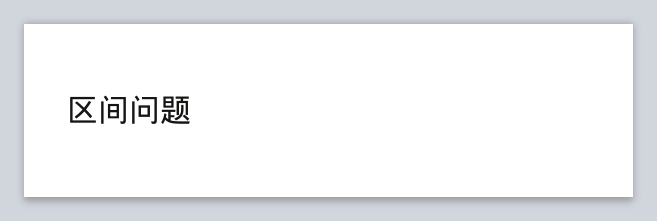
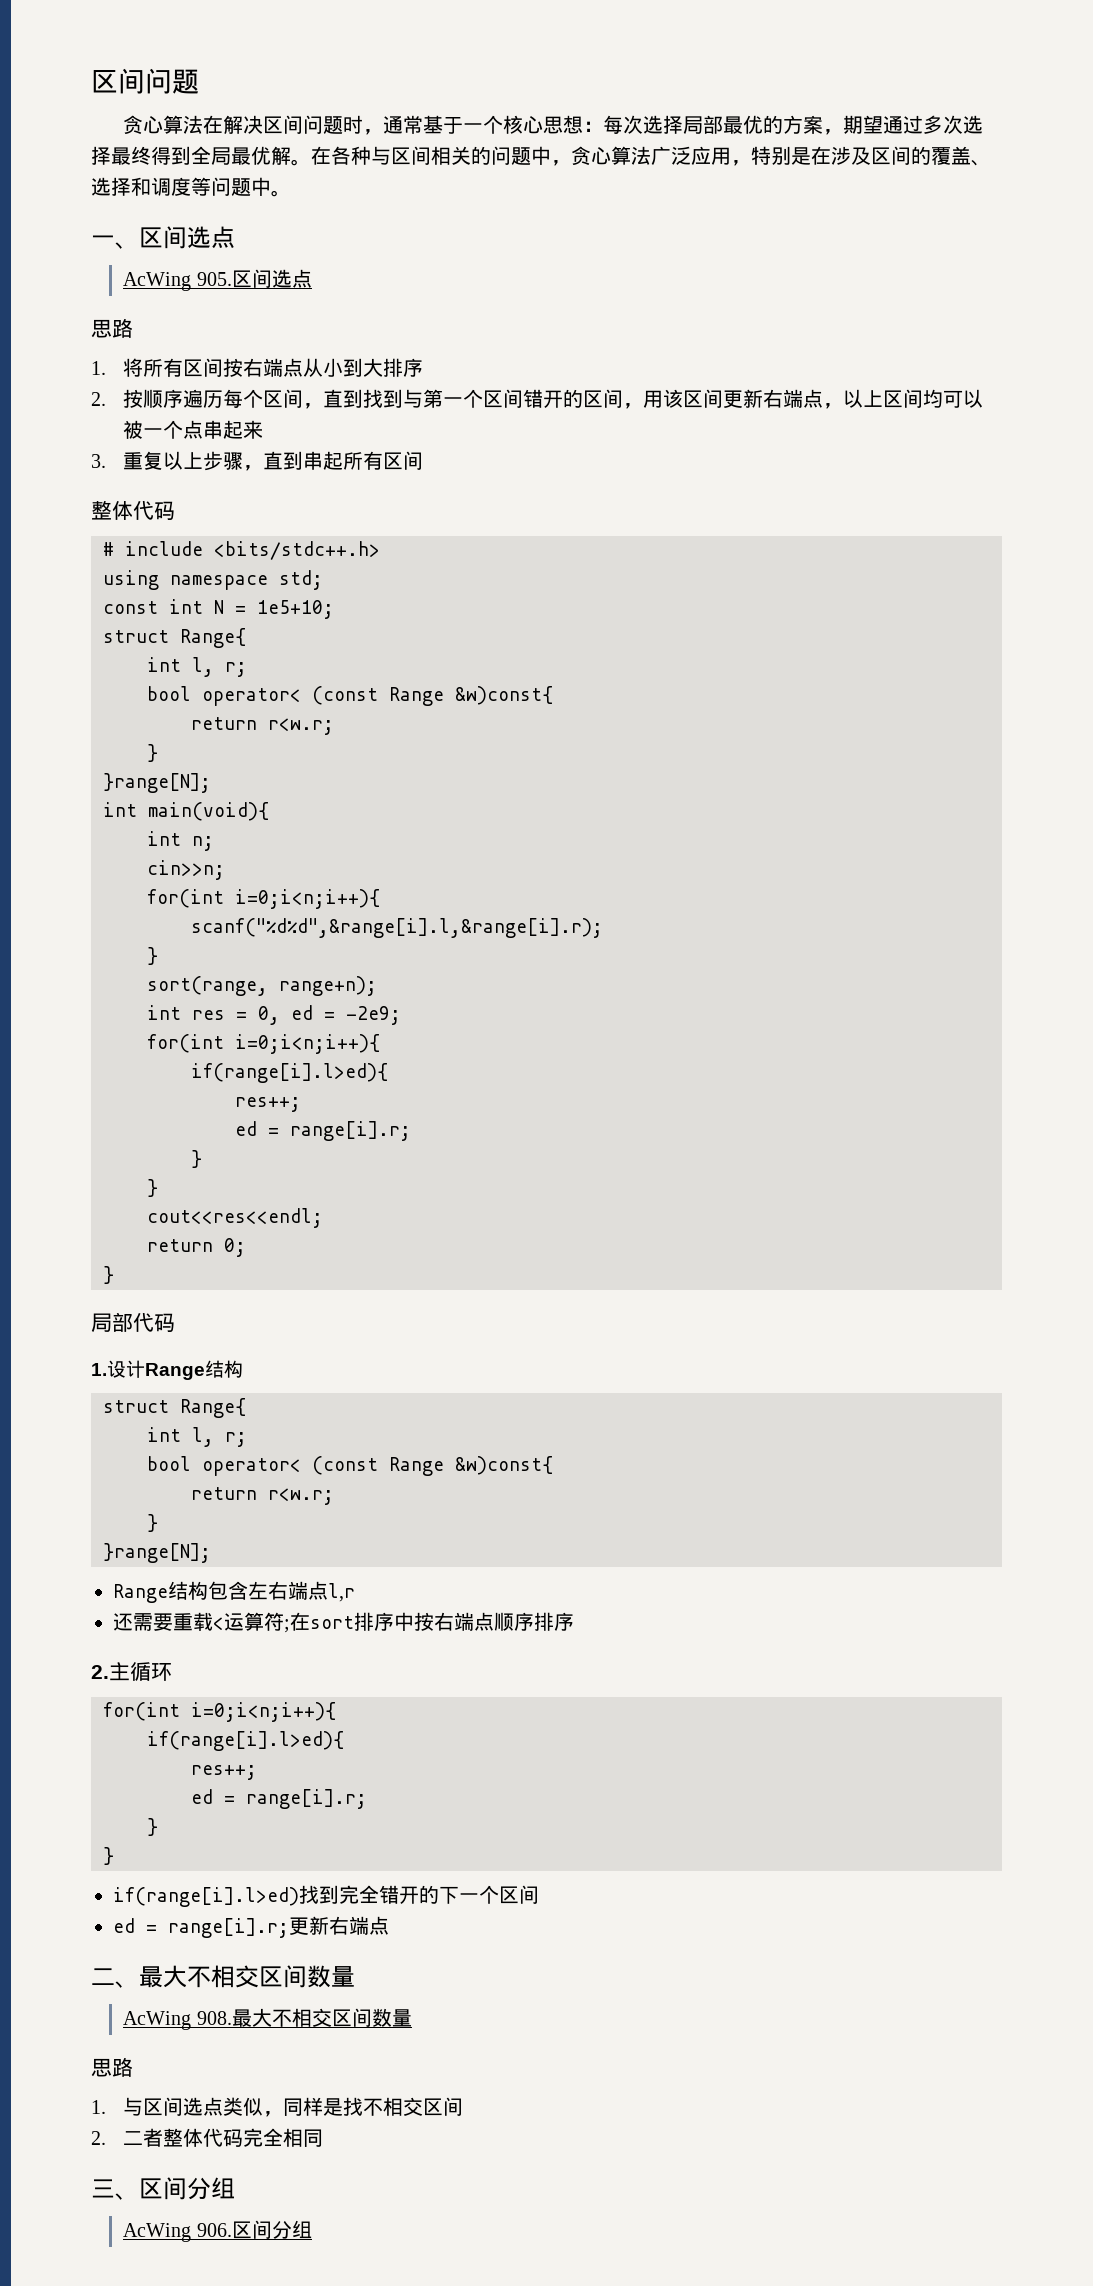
[67,95,191,125] 区间问题 -> [91,68,199,94] [123,115,984,135] [91,146,991,166] [91,177,291,197] [91,226,235,249] [123,269,312,291] [91,318,133,338] [91,358,424,377] [91,389,984,409] [123,420,264,439] [91,451,424,471] [91,500,175,520] [103,541,380,560] [103,570,323,590] [103,599,334,619] [103,628,246,648] [147,657,247,677] [147,686,553,706] [191,717,334,735] [147,744,158,762] [103,773,211,793] [103,802,269,821] [147,831,214,851] [147,860,225,880] [147,889,380,909] [191,918,603,938] [147,947,158,965] [147,976,377,996] [147,1005,401,1025] [147,1034,380,1054] [191,1063,388,1083] [235,1097,301,1112] [235,1121,411,1141] [191,1150,202,1168] [147,1179,158,1197] [147,1208,323,1228] [147,1238,246,1257] [103,1266,114,1284] [91,1312,175,1332] [91,1360,243,1380] [103,1398,246,1418] [147,1427,247,1447] [147,1456,553,1476] [191,1487,334,1505] [147,1514,158,1532] [103,1543,211,1563] [113,1581,355,1603] [113,1612,574,1633] [91,1662,172,1681] [103,1702,336,1722] [147,1731,344,1751] [191,1765,257,1780] [191,1789,367,1809] [147,1818,158,1836] [103,1847,114,1865] [113,1885,539,1907] [113,1916,389,1938] [91,1965,355,1988] [123,2008,412,2030] [91,2057,133,2077] [91,2097,464,2117] [91,2128,324,2147] [91,2177,235,2200] [123,2220,312,2242] 区间问题 // 贪心算法在解决区间问题时，通常基于一个核心思想：每次选择局部最优的方案，期望通过多次选择最终得到全局最优解。在各种与区间相关的问题中，贪心算法广泛应用，特别是在涉及区间的覆盖、选择和调度等问题中。 // 一、区间选点 // AcWing 905.区间选点 // 思路 // 1.将所有区间按右端点从小到大排序 // 2.按顺序遍历每个区间，直到找到与第一个区间错开的区间，用该区间更新右端点，以上区间均可以被一个点串起来 // 3.重复以上步骤，直到串起所有区间 // 整体代码 // # include <bits/stdc++.h> // using namespace std; // const int N = 1e5+10; // struct Range{ // int l, r; // bool operator< (const Range &w)const{ // return r<w.r; // } // }range[N]; // int main(void){ // int n; // cin>>n; // for(int i=0;i<n;i++){ // scanf("%d%d",&range[i].l,&range[i].r); // } // sort(range, range+n); // int res = 0, ed = -2e9; // for(int i=0;i<n;i++){ // if(range[i].l>ed){ // res++; // ed = range[i].r; // } // } // cout<<res<<endl; // return 0; // } // 局部代码 // 1.设计Range结构 // struct Range{ // int l, r; // bool operator< (const Range &w)const{ // return r<w.r; // } // }range[N]; // Range结构包含左右端点l,r // 还需要重载<运算符;在sort排序中按右端点顺序排序 // 2.主循环 // for(int i=0;i<n;i++){ // if(range[i].l>ed){ // res++; // ed = range[i].r; // } // } // if(range[i].l>ed)找到完全错开的下一个区间 // ed = range[i].r;更新右端点 // 二、最大不相交区间数量 // AcWing 908.最大不相交区间数量 // 思路 // 1.与区间选点类似，同样是找不相交区间 // 2.二者整体代码完全相同 // 三、区间分组 // AcWing 906.区间分组

